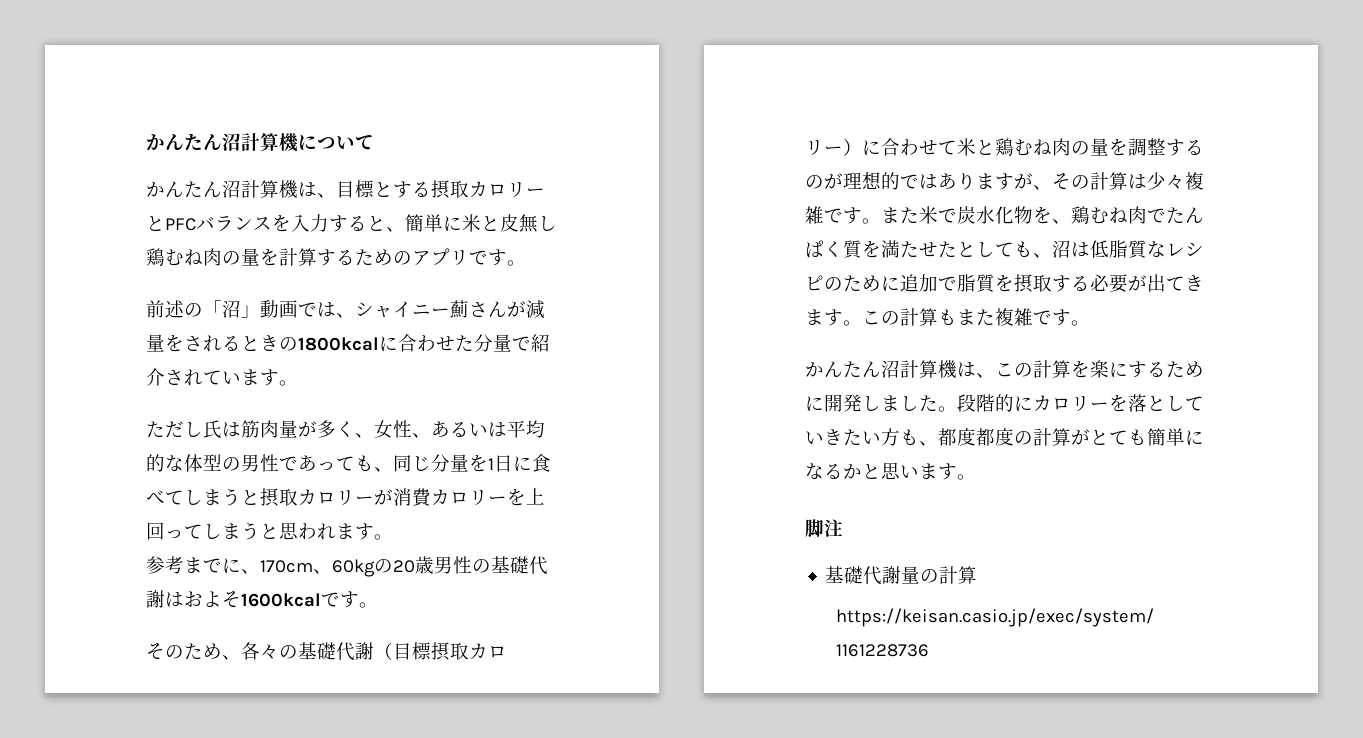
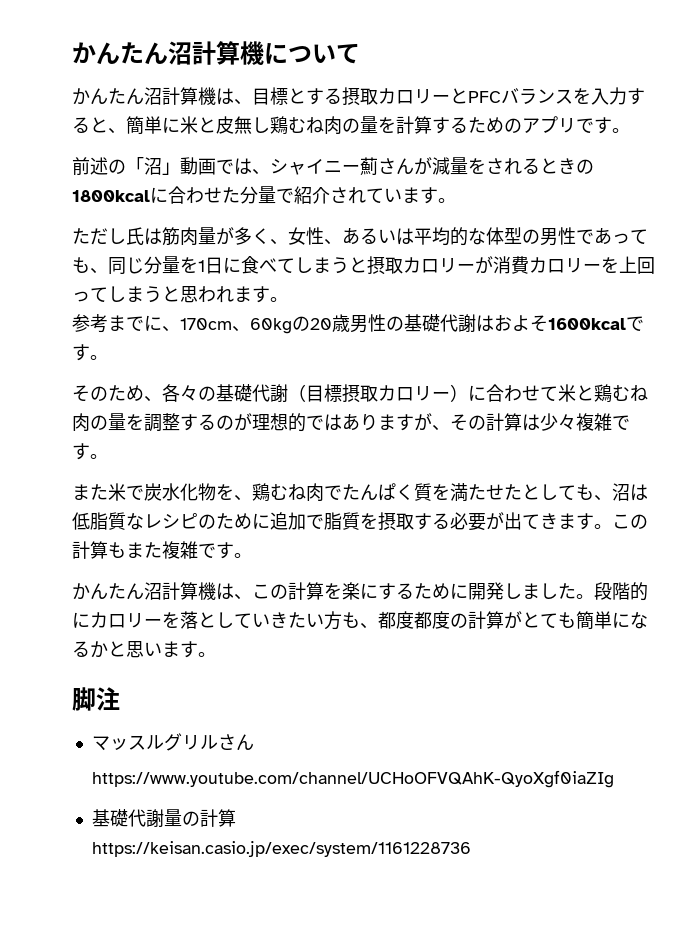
(881, 221) none -> (108, 456) //
(843, 528) none -> [91,733,254,751] [92,770,615,788] // マッスルグリルさん // https://www.youtube.com/channel/UCHoOFVQAhK-QyoXgf0iaZIg

